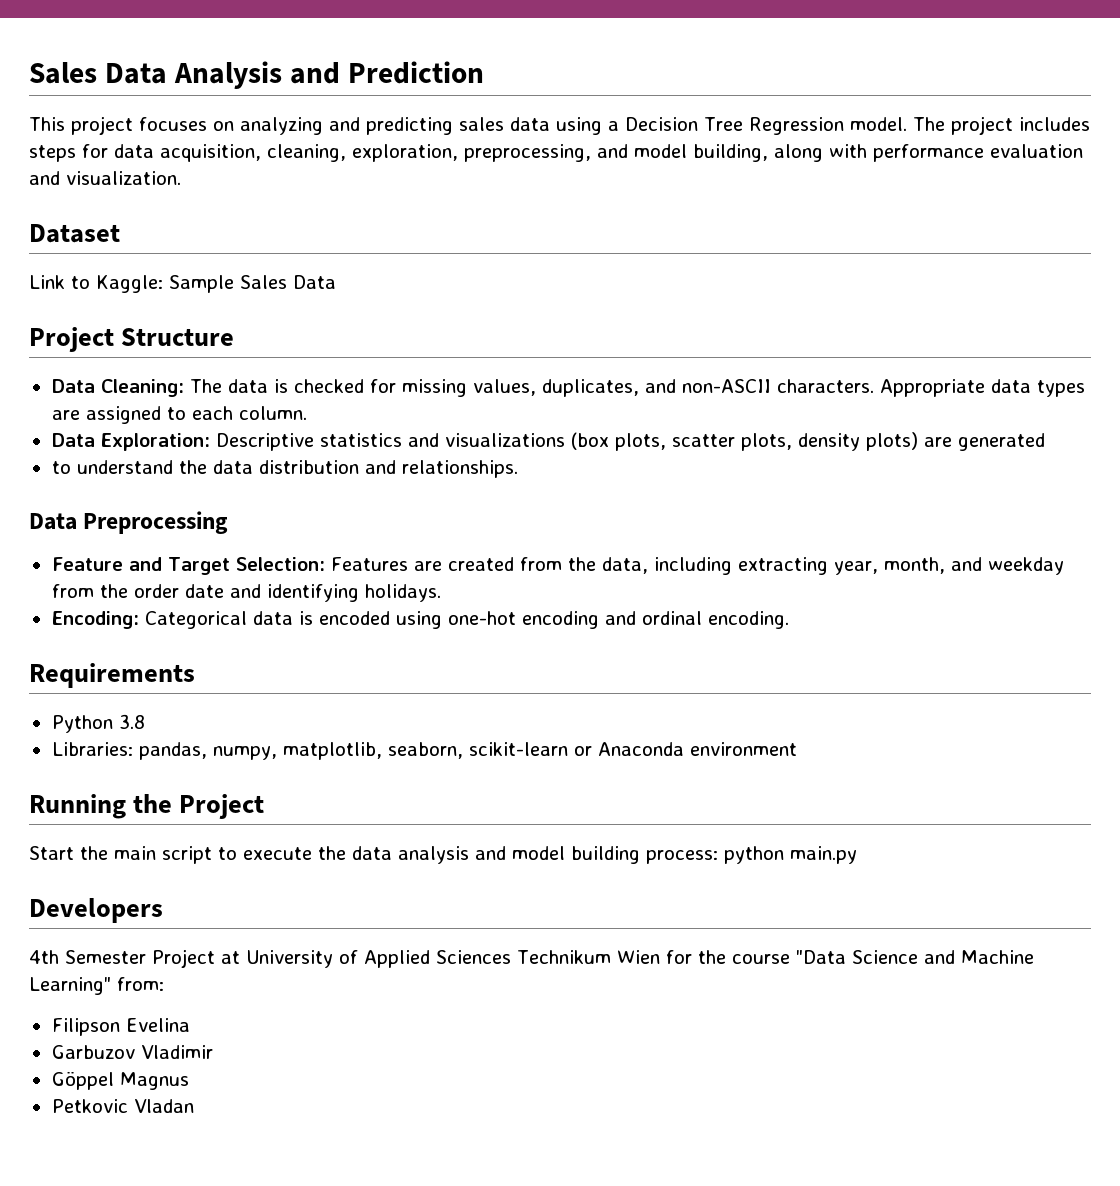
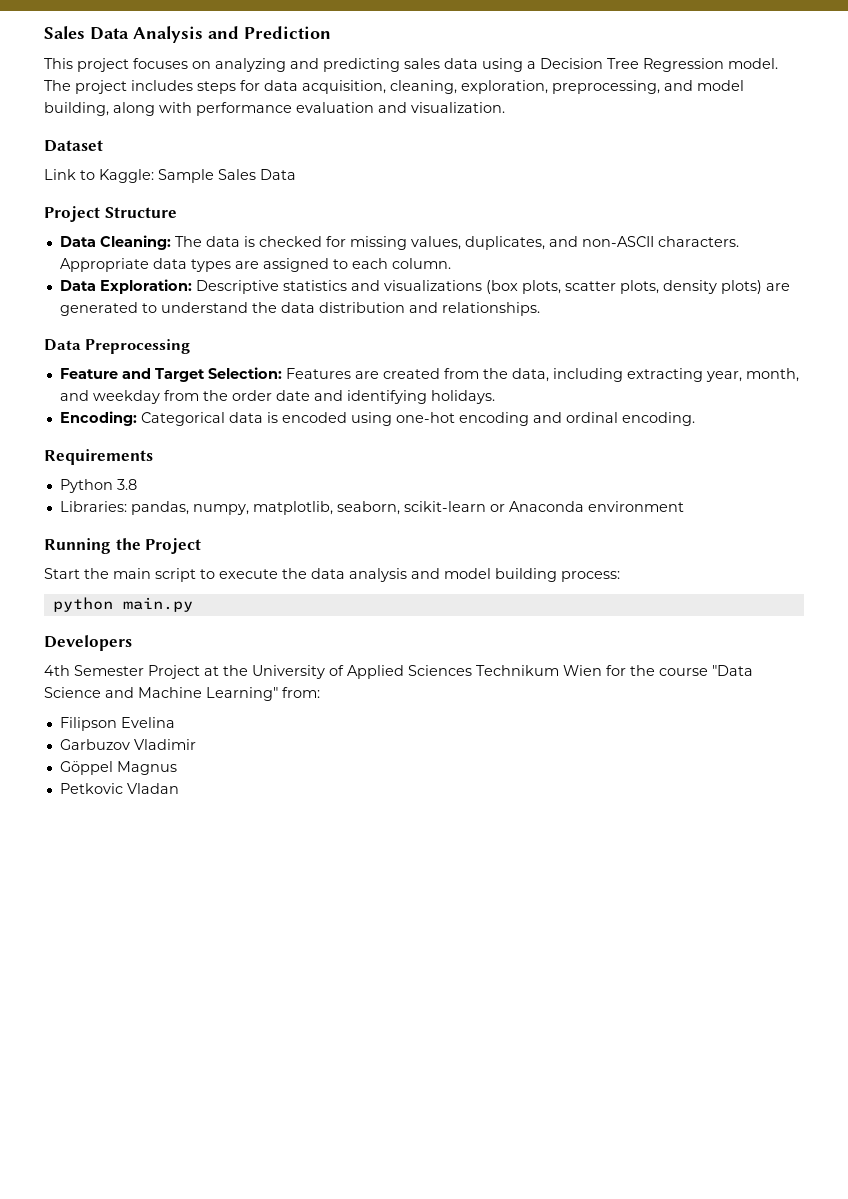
(1045, 442) // -> (138, 309) none
(718, 857) none -> (620, 576) //
(240, 957) none -> [223,665,248,676] the

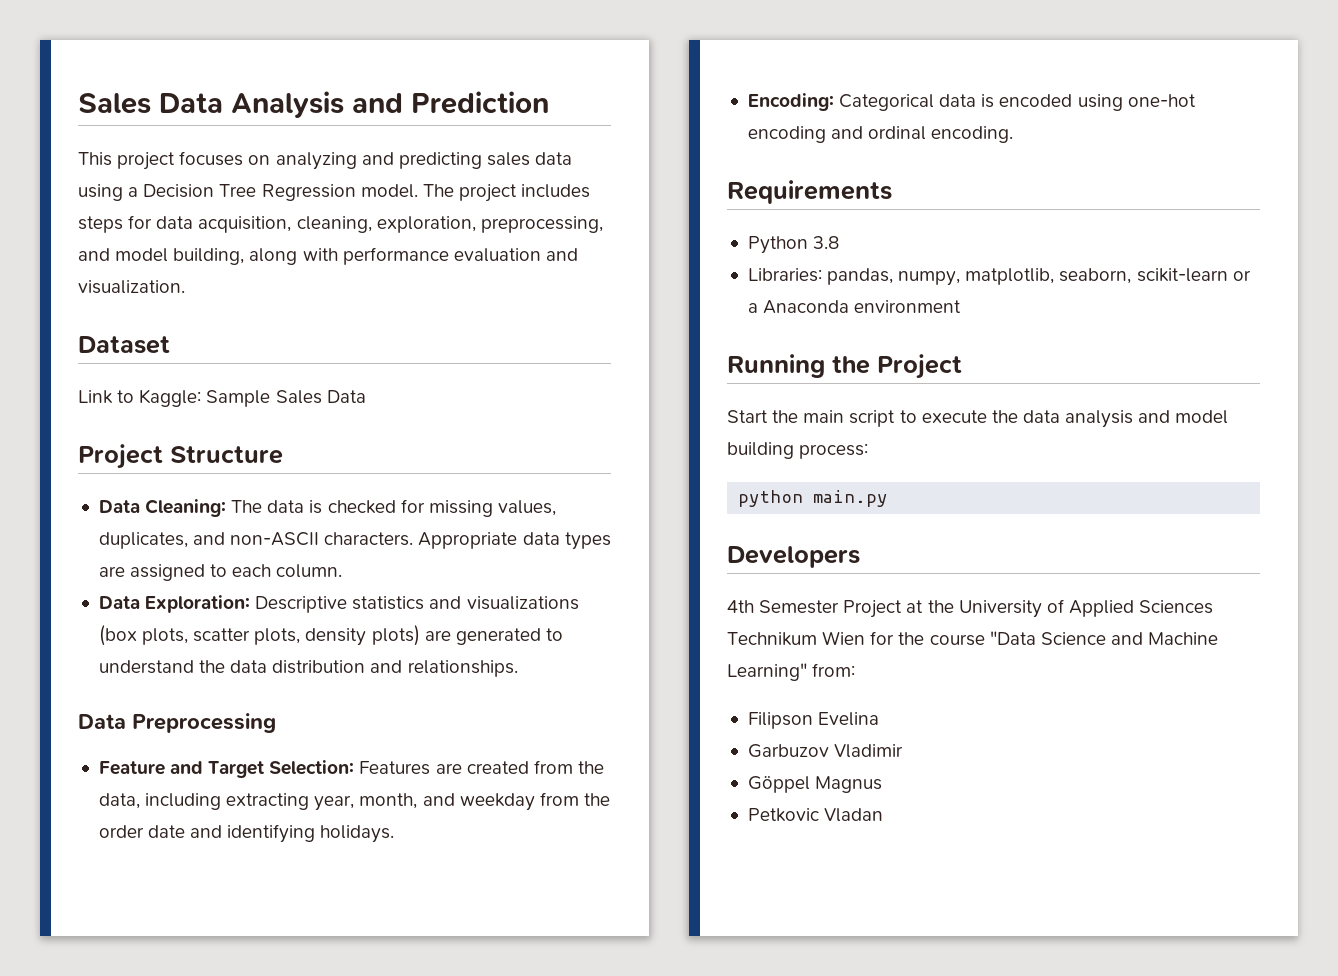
(505, 508) none -> [747,303,758,313] a

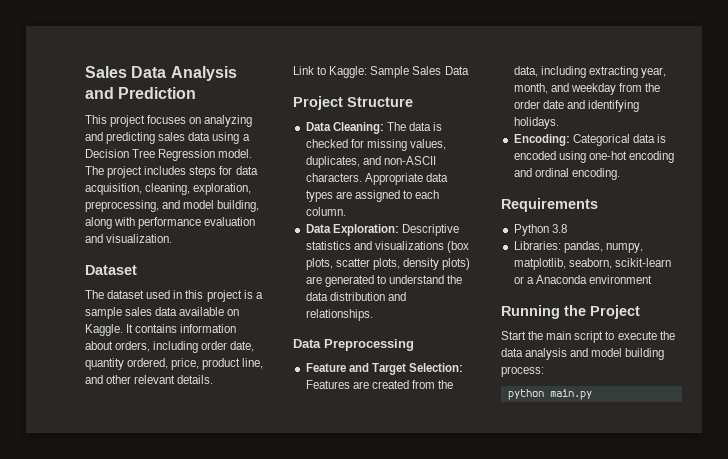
(170, 345) none -> [85,290,263,302] [85,307,240,319] [85,324,237,336] [85,341,255,353] [85,358,264,370] [85,375,214,384] // The dataset used in this project is a sample sales data available on Kaggle. It contains information about orders, including order date, quantity ordered, price, product line, and other relevant details.
[727,546,860,568] [727,599,1214,618] [727,631,1219,646] [727,663,856,681] [747,712,880,729] [747,744,904,758] [747,776,883,793] [747,808,884,822] // Developers // 4th Semester Project at the University of Applied Sciences Technikum Wien for the course "Data Science and Machine Learning" from: // Filipson Evelina // Garbuzov Vladimir // Göppel Magnus // Petkovic Vladan -> (592, 394) none

